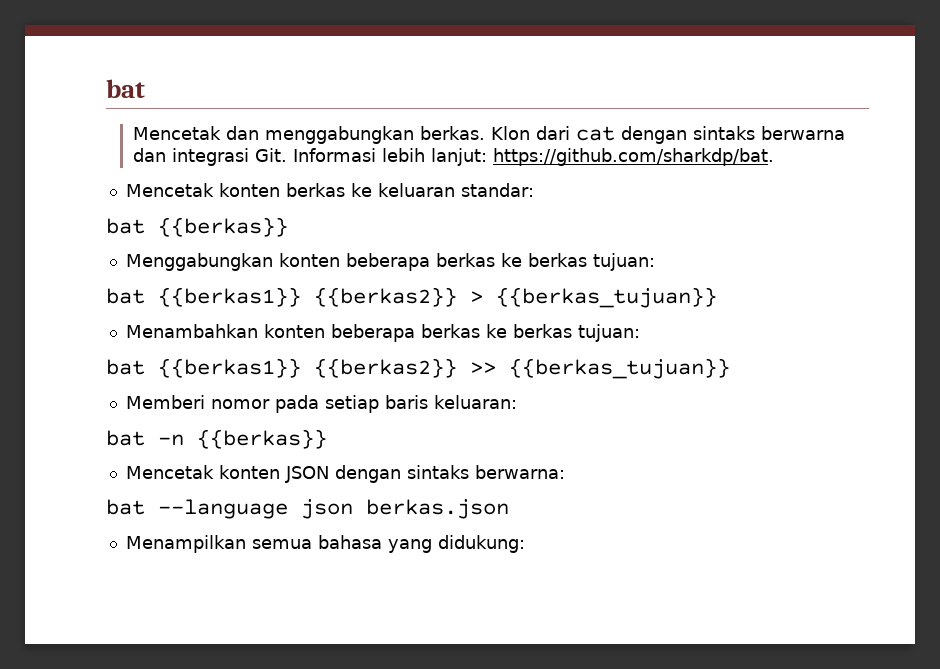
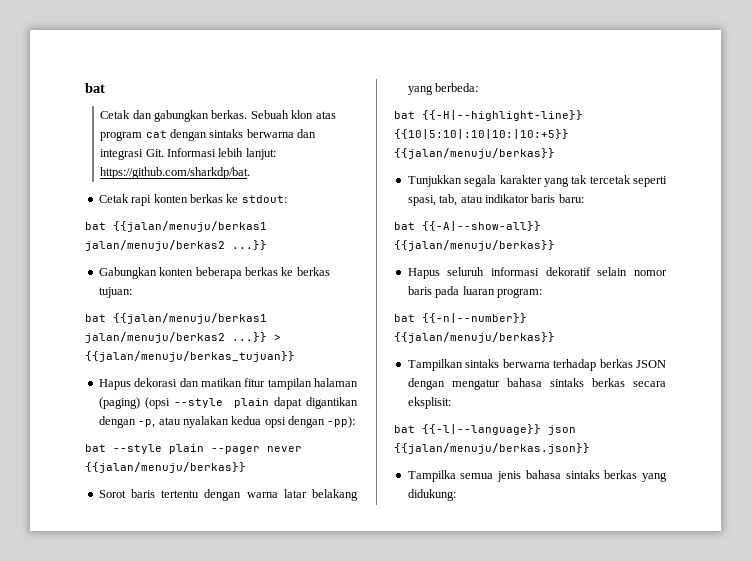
[132,126,570,144] Mencetak dan menggabungkan berkas. Klon dari -> [100,110,336,122] [100,131,143,141] Cetak dan gabungkan berkas. Sebuah klon atas program
[125,183,214,197] Mencetak -> [98,194,152,206] Cetak rapi
[377,183,534,197] [106,217,288,237] [125,253,655,271] [106,287,717,308] [125,324,640,342] [106,358,730,379] [125,395,517,413] [106,429,327,449] [125,465,565,483] [106,499,509,519] [125,535,382,553] keluaran standar: // bat {{berkas}} // Menggabungkan konten beberapa berkas ke berkas tujuan: // bat {{berkas1}} {{berkas2}} > {{berkas_tujuan}} // Menambahkan konten beberapa berkas ke berkas tujuan: // bat {{berkas1}} {{berkas2}} >> {{berkas_tujuan}} // Memberi nomor pada setiap baris keluaran: // bat -n {{berkas}} // Mencetak konten JSON dengan sintaks berwarna: // bat --language json berkas.json // Menampilkan semua bahasa -> [241,195,287,203] [85,221,267,232] [85,240,267,251] [98,267,330,279] [98,287,132,298] [85,313,267,324] [85,332,281,343] [85,351,295,362] [98,378,358,390] [98,397,358,409] [98,416,356,428] [85,444,302,454] [85,462,246,473] [98,489,358,501] [407,83,479,95] [394,110,583,121] [394,129,569,139] [394,148,555,159] [407,175,667,187] [407,194,584,206] [394,221,541,231] [394,240,555,251] [407,267,667,279] [407,286,542,298] [394,313,527,323] [394,332,555,343] [407,359,666,371] [407,378,666,390] [407,397,451,409] [394,424,576,435] [394,443,590,454] [407,470,638,482] stdout: // bat {{jalan/menuju/berkas1 jalan/menuju/berkas2 ...}} // Gabungkan konten beberapa berkas ke berkas tujuan: // bat {{jalan/menuju/berkas1 jalan/menuju/berkas2 ...}} > {{jalan/menuju/berkas_tujuan}} // Hapus dekorasi dan matikan fitur tampilan halaman (paging) (opsi --style plain dapat digantikan dengan -p, atau nyalakan kedua opsi dengan -pp): // bat --style plain --pager never {{jalan/menuju/berkas}} // Sorot baris tertentu dengan warna latar belakang yang berbeda: // bat {{-H|--highlight-line}} {{10|5:10|:10|10:|10:+5}} {{jalan/menuju/berkas}} // Tunjukkan segala karakter yang tak tercetak seperti spasi, tab, atau indikator baris baru: // bat {{-A|--show-all}} {{jalan/menuju/berkas}} // Hapus seluruh informasi dekoratif selain nomor baris pada luaran program: // bat {{-n|--number}} {{jalan/menuju/berkas}} // Tampilkan sintaks berwarna terhadap berkas JSON dengan mengatur bahasa sintaks berkas secara eksplisit: // bat {{-l|--language}} json {{jalan/menuju/berkas.json}} // Tampilka semua jenis bahasa sintaks berkas

